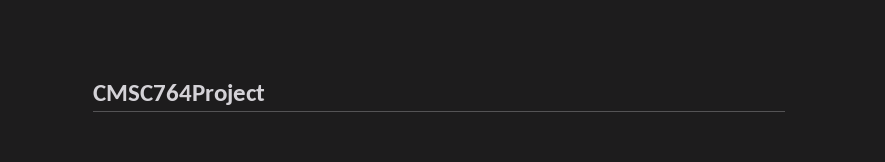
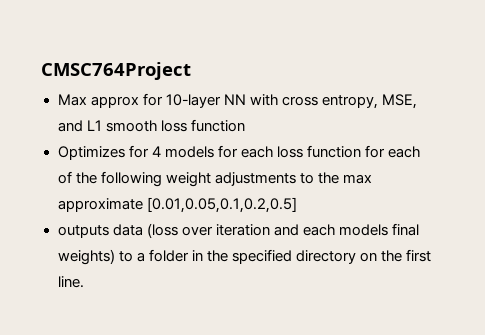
(265, 94) none -> [57,93,417,109] [57,119,245,132] [57,145,420,160] [57,171,372,187] [57,197,297,213] [57,223,419,238] [57,249,432,265] [57,276,84,288] // Max approx for 10-layer NN with cross entropy, MSE, and L1 smooth loss function // Optimizes for 4 models for each loss function for each of the following weight adjustments to the max approximate [0.01,0.05,0.1,0.2,0.5] // outputs data (loss over iteration and each models final weights) to a folder in the specified directory on the first line.

